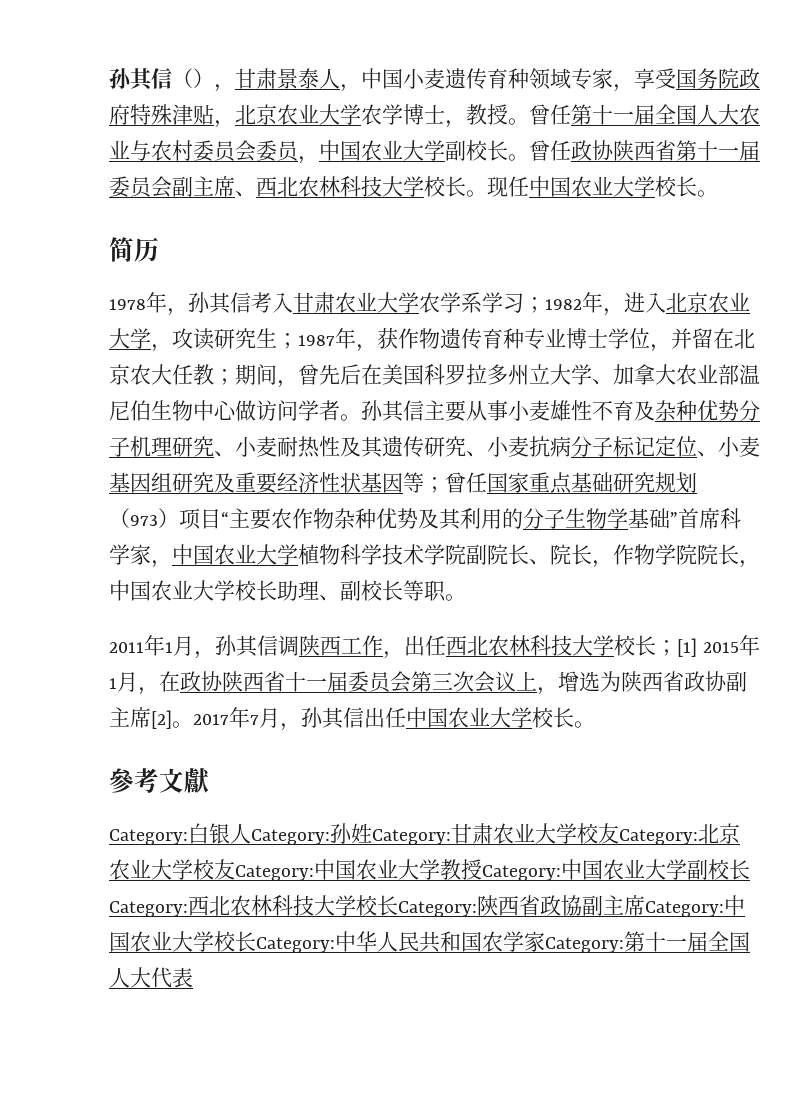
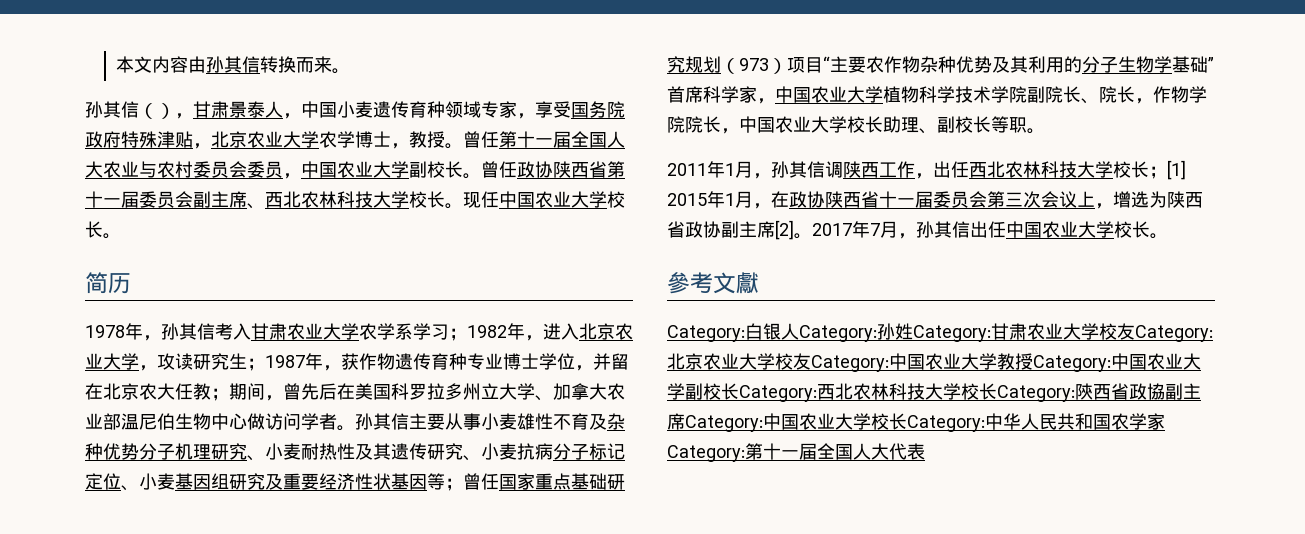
(109, 78) none -> [116,56,351,74] 本文内容由孙其信转换而来。 //

